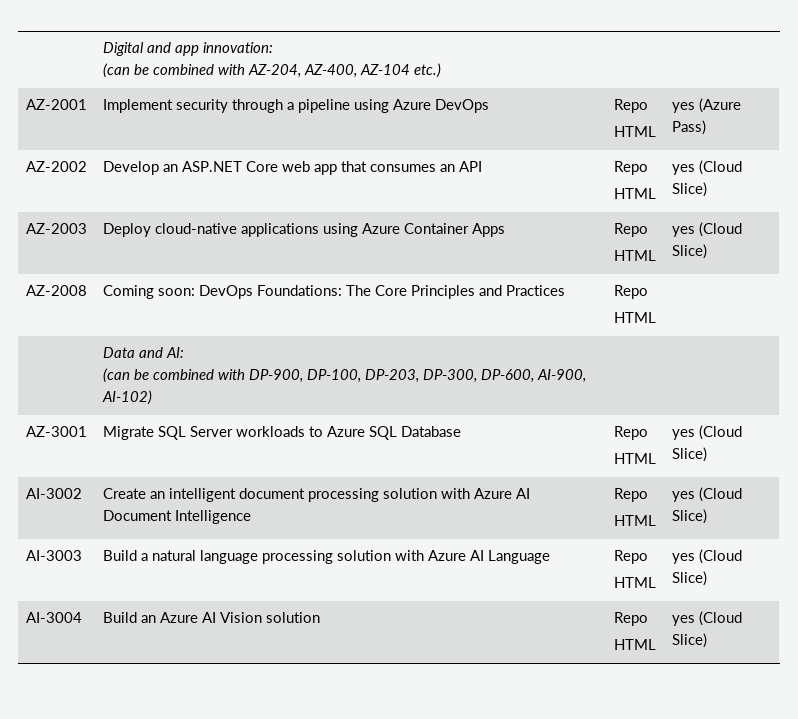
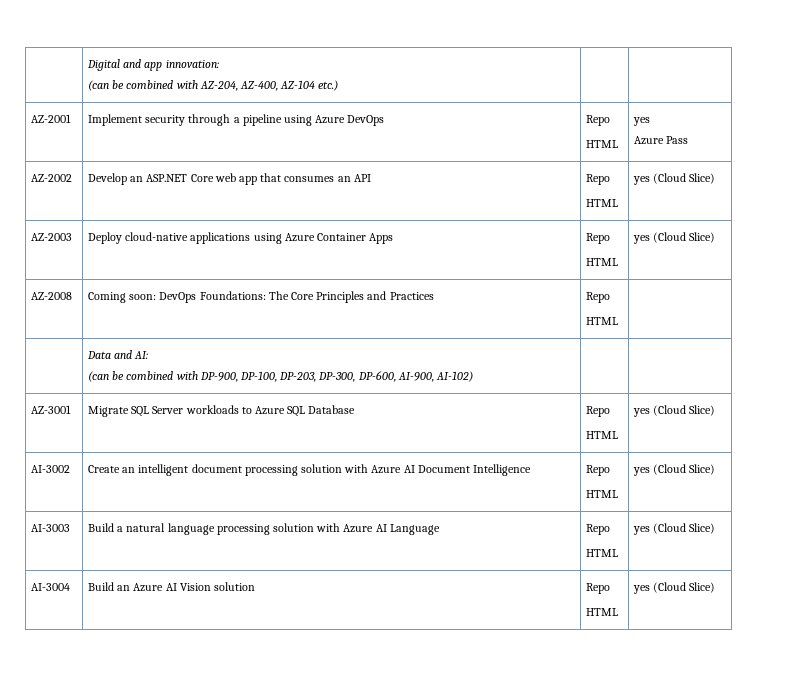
[698,98,741,113] [671,120,706,135] (Azure Pass) -> [633,136,689,145] // Azure Pass

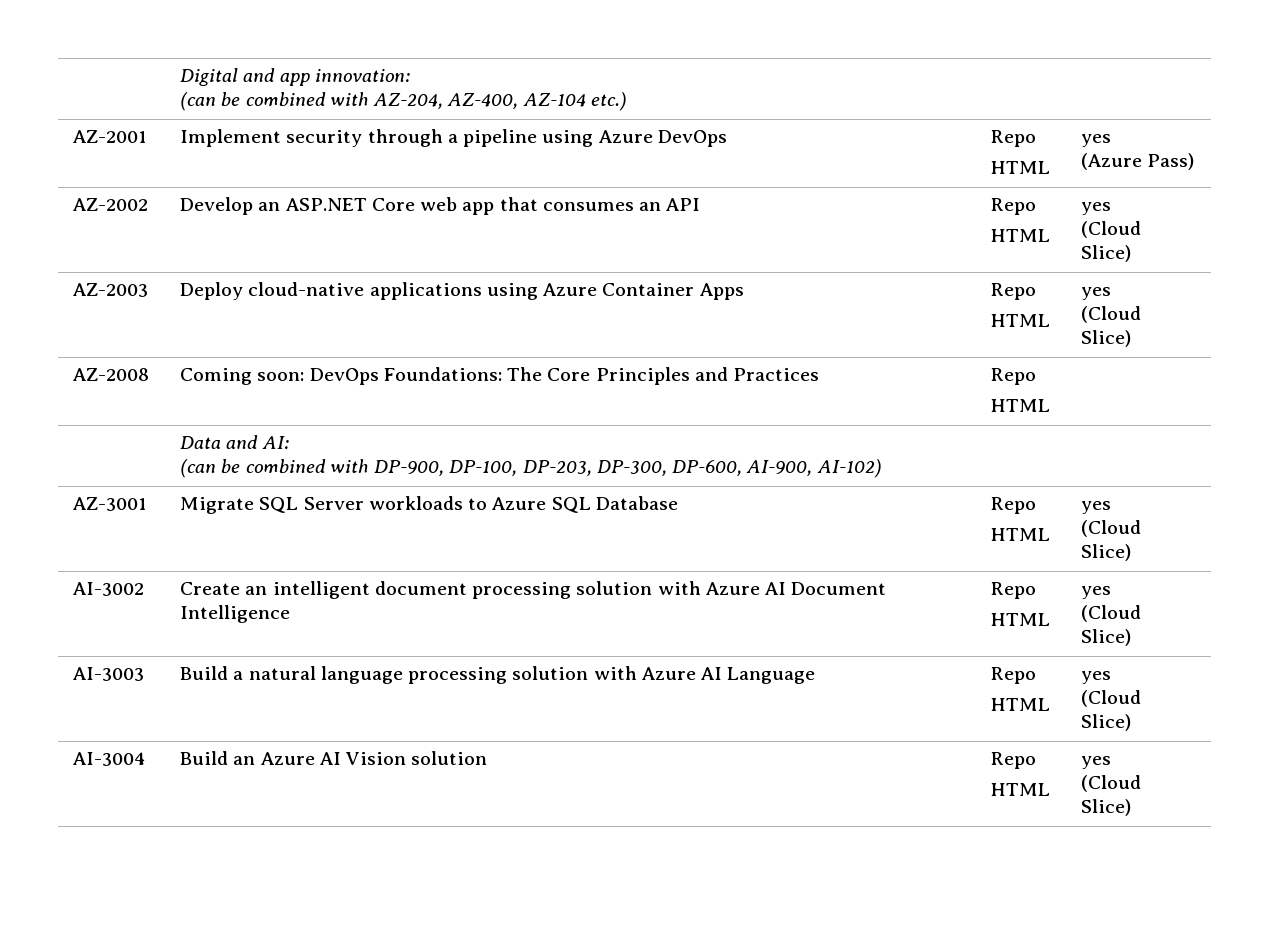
[633,136,689,145] Azure Pass -> [1081,153,1195,170] (Azure Pass)
(650, 180) none -> (1112, 208) //
(650, 239) none -> (1112, 293) //
(650, 412) none -> (1112, 507) //
(650, 471) none -> (1112, 592) //
(650, 530) none -> (1112, 677) //
(650, 589) none -> (1112, 762) //

